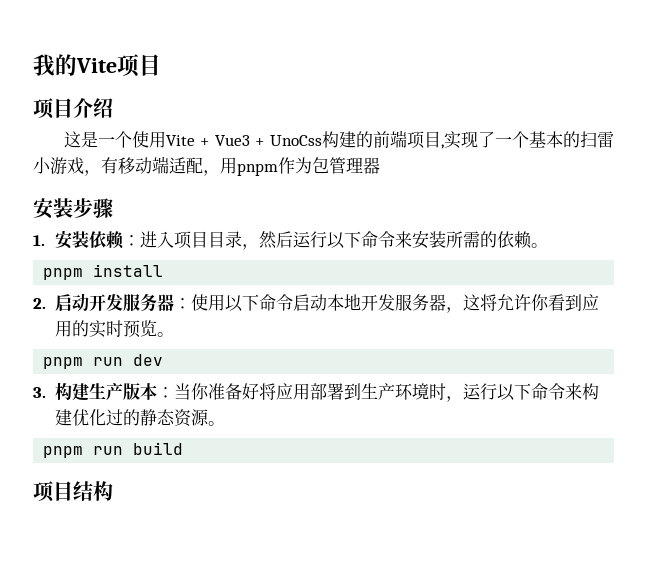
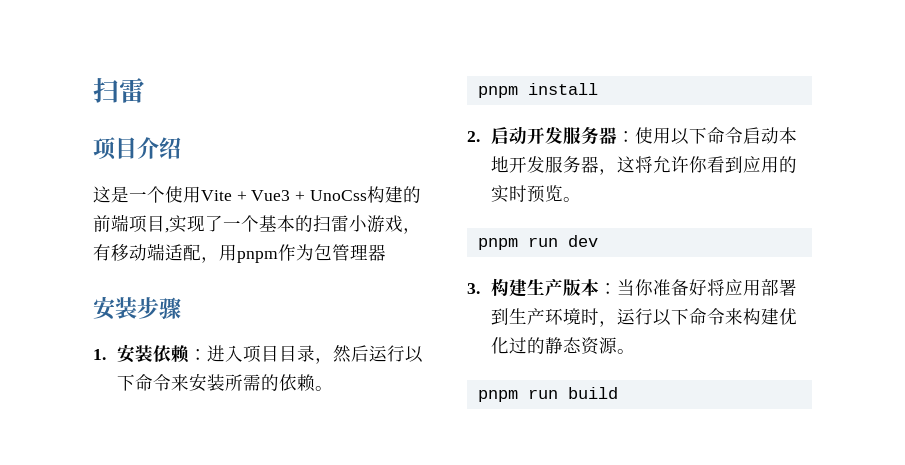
[33,54,161,77] 我的Vite项目 -> [93,78,145,103] 扫雷
[33,481,113,502] // 项目结构 -> (618, 393) none

